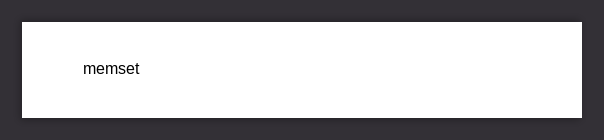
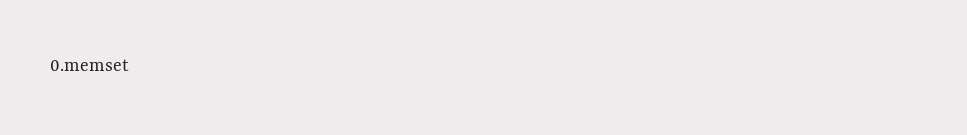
[83,63,140,74] memset -> [50,59,129,71] 0.memset

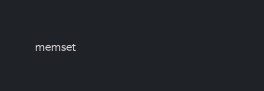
[50,59,129,71] 0.memset -> [35,44,76,52] memset

